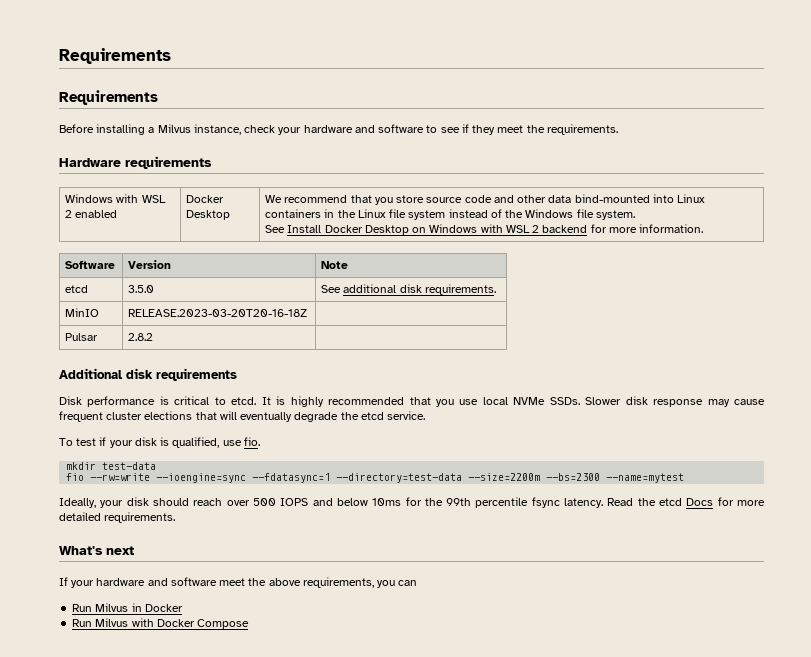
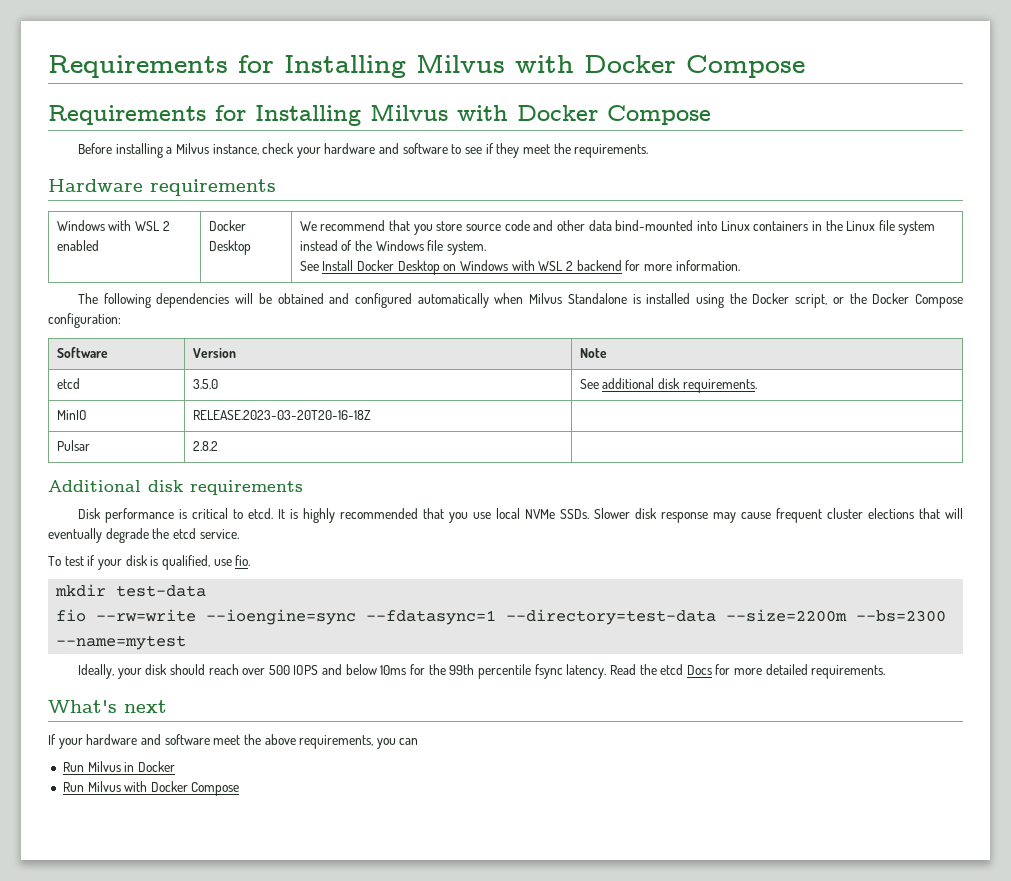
[59,48,171,64] [59,90,158,105] Requirements // Requirements -> [48,54,805,78] [48,104,711,126] Requirements for Installing Milvus with Docker Compose // Requirements for Installing Milvus with Docker Compose
(704, 228) none -> [77,293,963,308] [48,313,121,328] // The following dependencies will be obtained and configured automatically when Milvus Standalone is installed using the Docker script, or the Docker Compose configuration:

